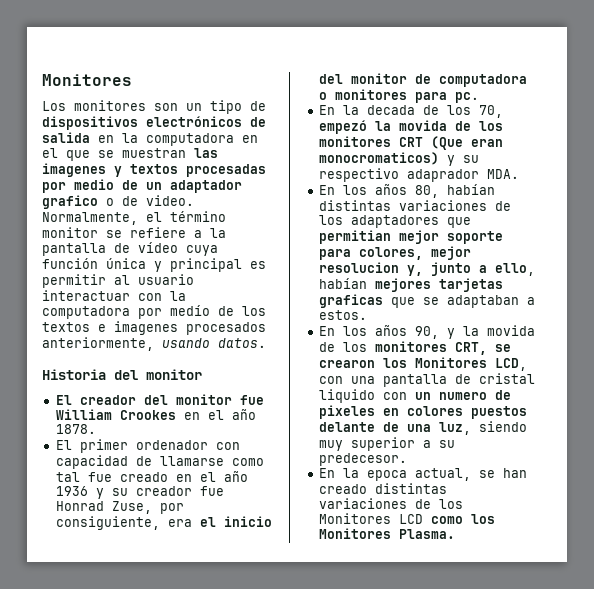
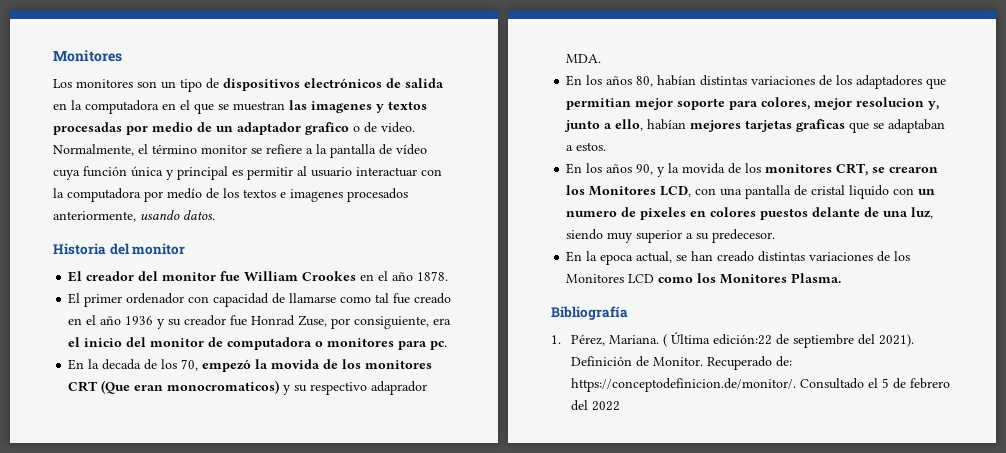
(455, 534) none -> [551,306,628,320] [551,332,914,348] [570,356,792,370] [570,378,950,392] [570,400,620,411] // Bibliografía // 1. Pérez, Mariana. ( Última edición:22 de septiembre del 2021). Definición de Monitor. Recuperado de: https://conceptodefinicion.de/monitor/. Consultado el 5 de febrero del 2022

